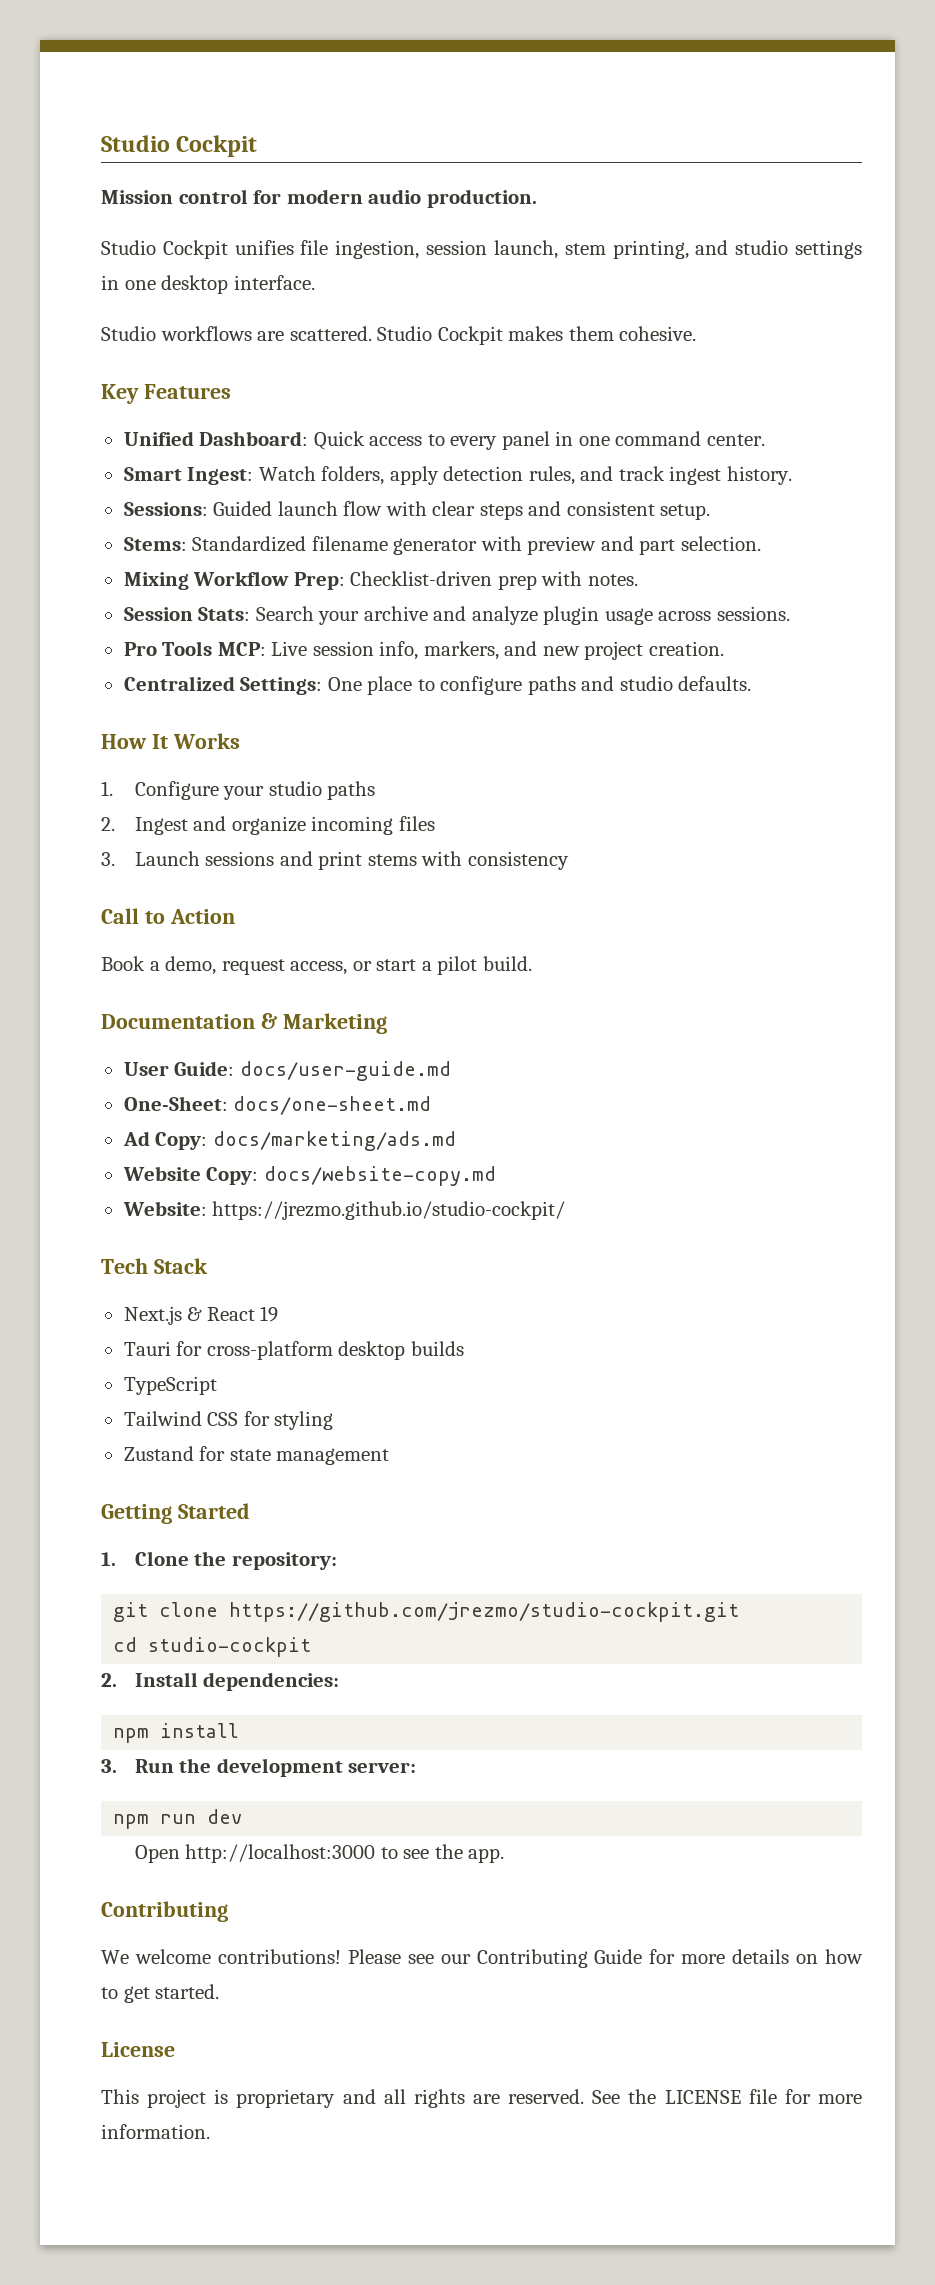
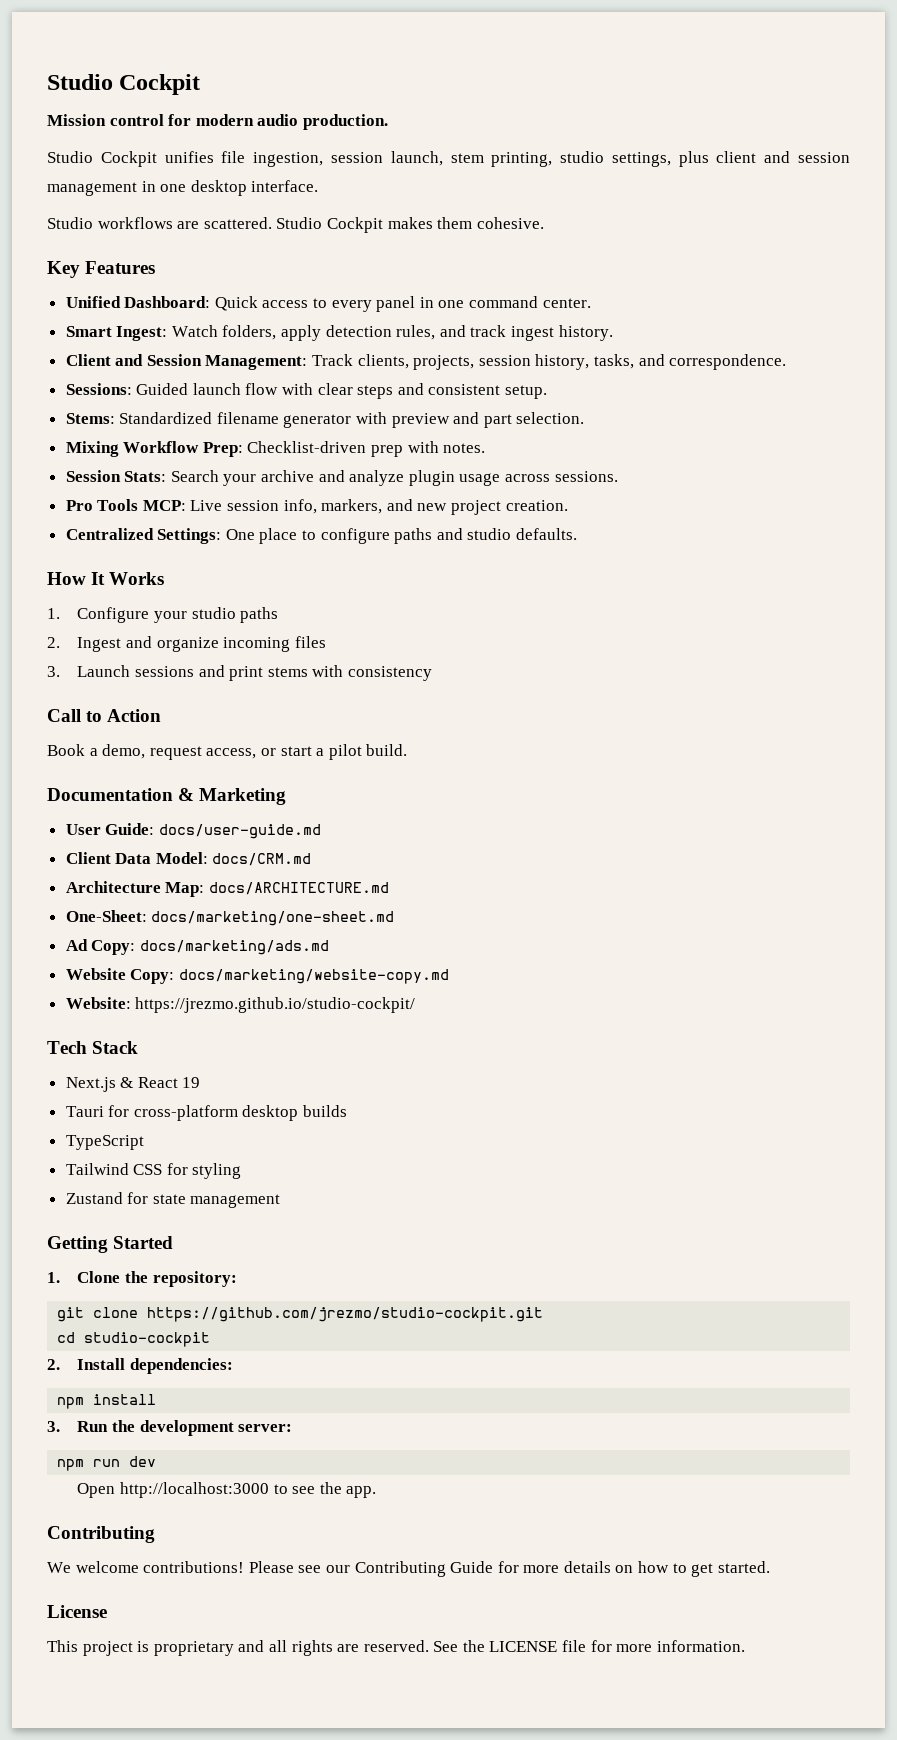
[695,240,863,259] and studio settings -> [560,151,851,167] [47,182,137,196] studio settings, plus client and session management
(792, 475) none -> [65,354,787,370] // Client and Session Management: Track clients, projects, session history, tasks, and correspondence.
(451, 1071) none -> [65,852,312,866] [65,881,389,897] // Client Data Model: docs/CRM.md // Architecture Map: docs/ARCHITECTURE.md
[233,1096,432,1115] docs/one-sheet.md -> [151,911,395,926] docs/marketing/one-sheet.md
[263,1166,496,1186] docs/website-copy.md -> [178,969,449,984] docs/marketing/website-copy.md

